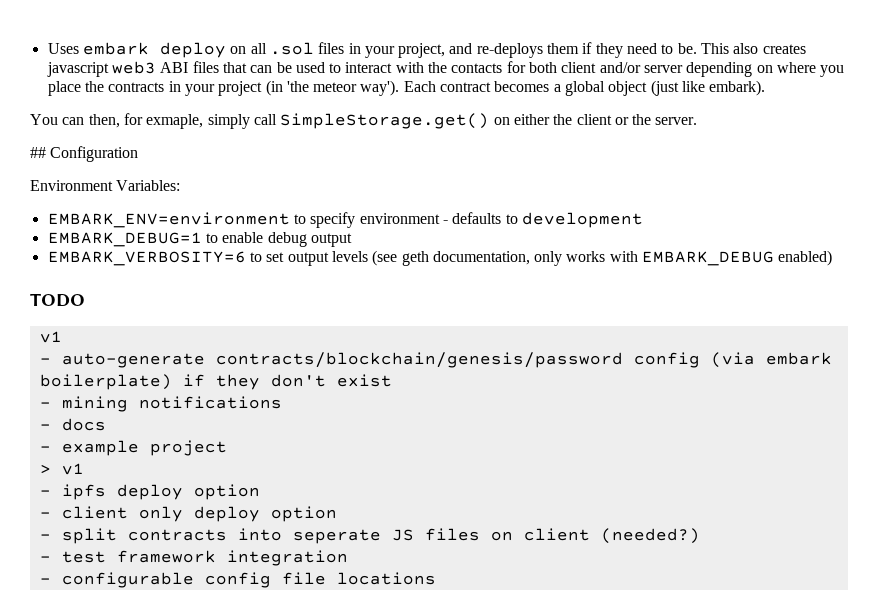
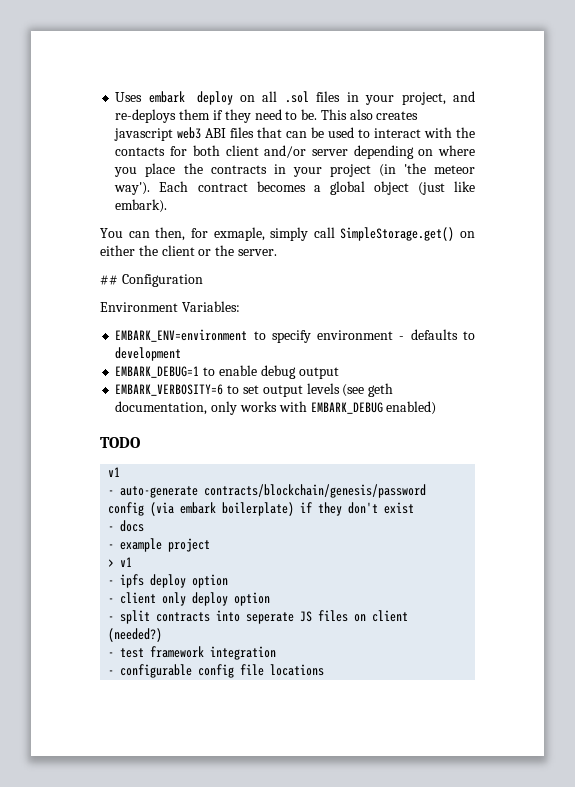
[39,396,282,412] // - mining notifications -> (415, 508) none

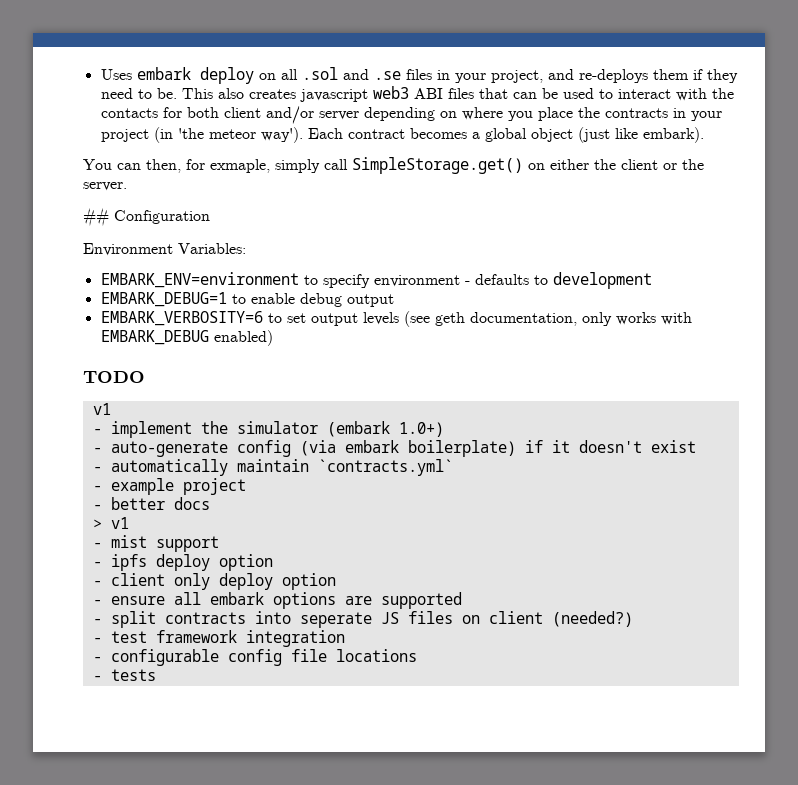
(309, 97) none -> [342,69,401,80] and .se
(121, 472) none -> [92,421,444,438] // - implement the simulator (embark 1.0+)
[204,484,427,498] contracts/blockchain/genesis/password -> (228, 449) none
[318,502,379,516] they don't -> [551,440,642,453] it doesn't
[120,520,145,532] docs -> [110,459,453,476] automatically maintain `contracts.yml`
(211, 545) none -> [92,497,210,510] // - better docs
(133, 562) none -> [92,535,219,552] // - mist support
(271, 599) none -> [92,592,462,609] // - ensure all embark options are supported
(325, 670) none -> [92,669,156,681] // - tests

